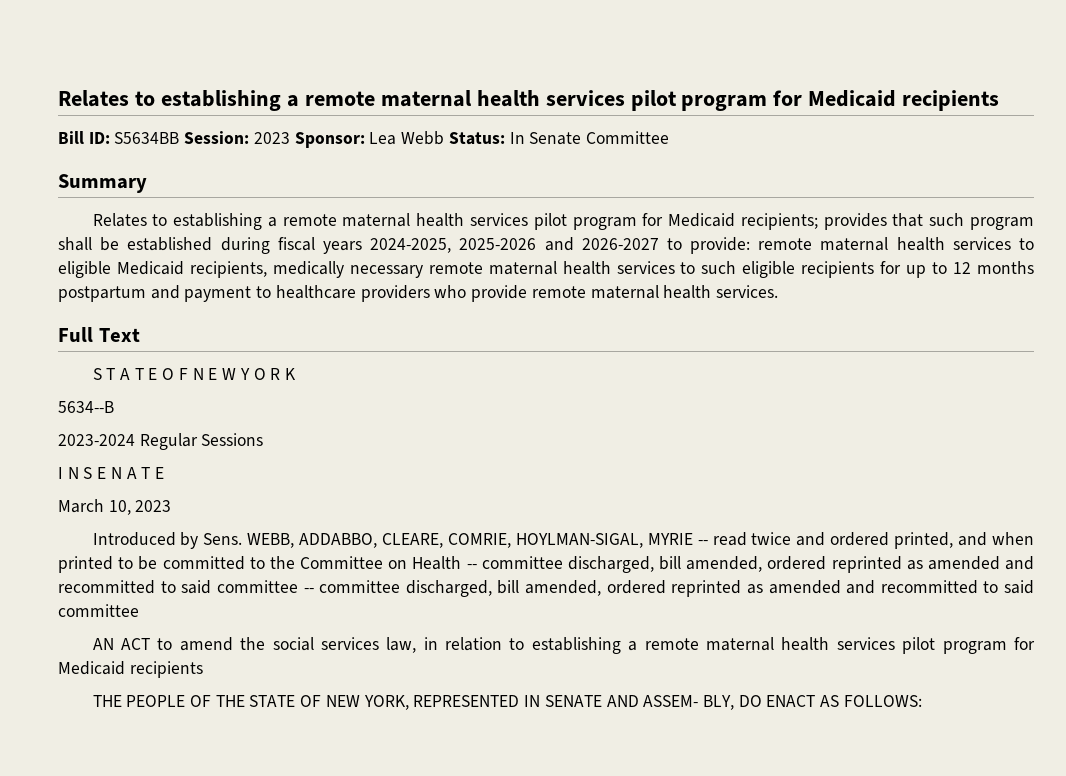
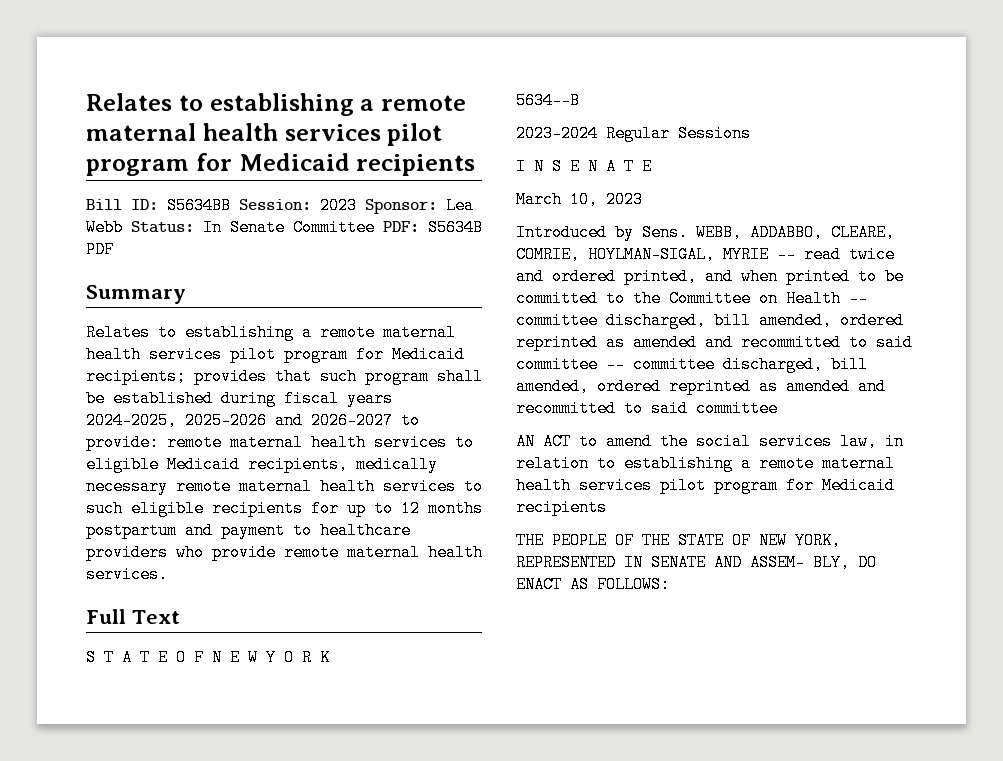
(669, 137) none -> [383,219,483,236] [86,241,114,258] PDF: S5634B PDF

